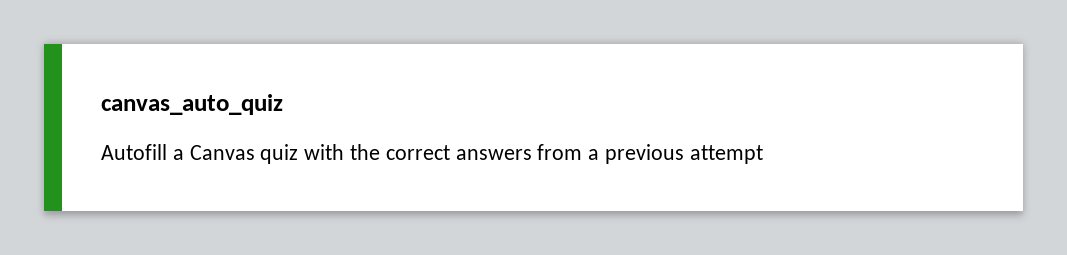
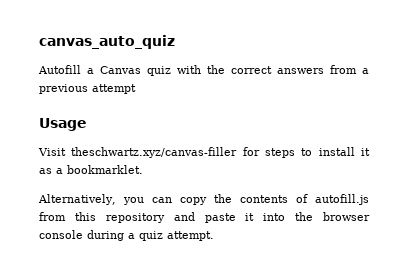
(763, 154) none -> [39,118,87,131] [38,147,370,158] [39,165,143,174] [38,194,369,205] [39,212,370,223] [39,230,214,241] // Usage // Visit theschwartz.xyz/canvas-filler for steps to install it as a bookmarklet. // Alternatively, you can copy the contents of autofill.js from this repository and paste it into the browser console during a quiz attempt.

